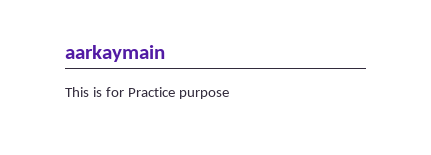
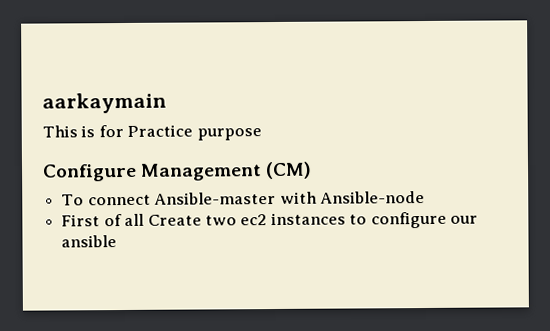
(229, 94) none -> [42,161,313,182] [61,191,425,206] [61,211,479,229] [61,235,118,248] // Configure Management (CM) // To connect Ansible-master with Ansible-node // First of all Create two ec2 instances to configure our ansible

